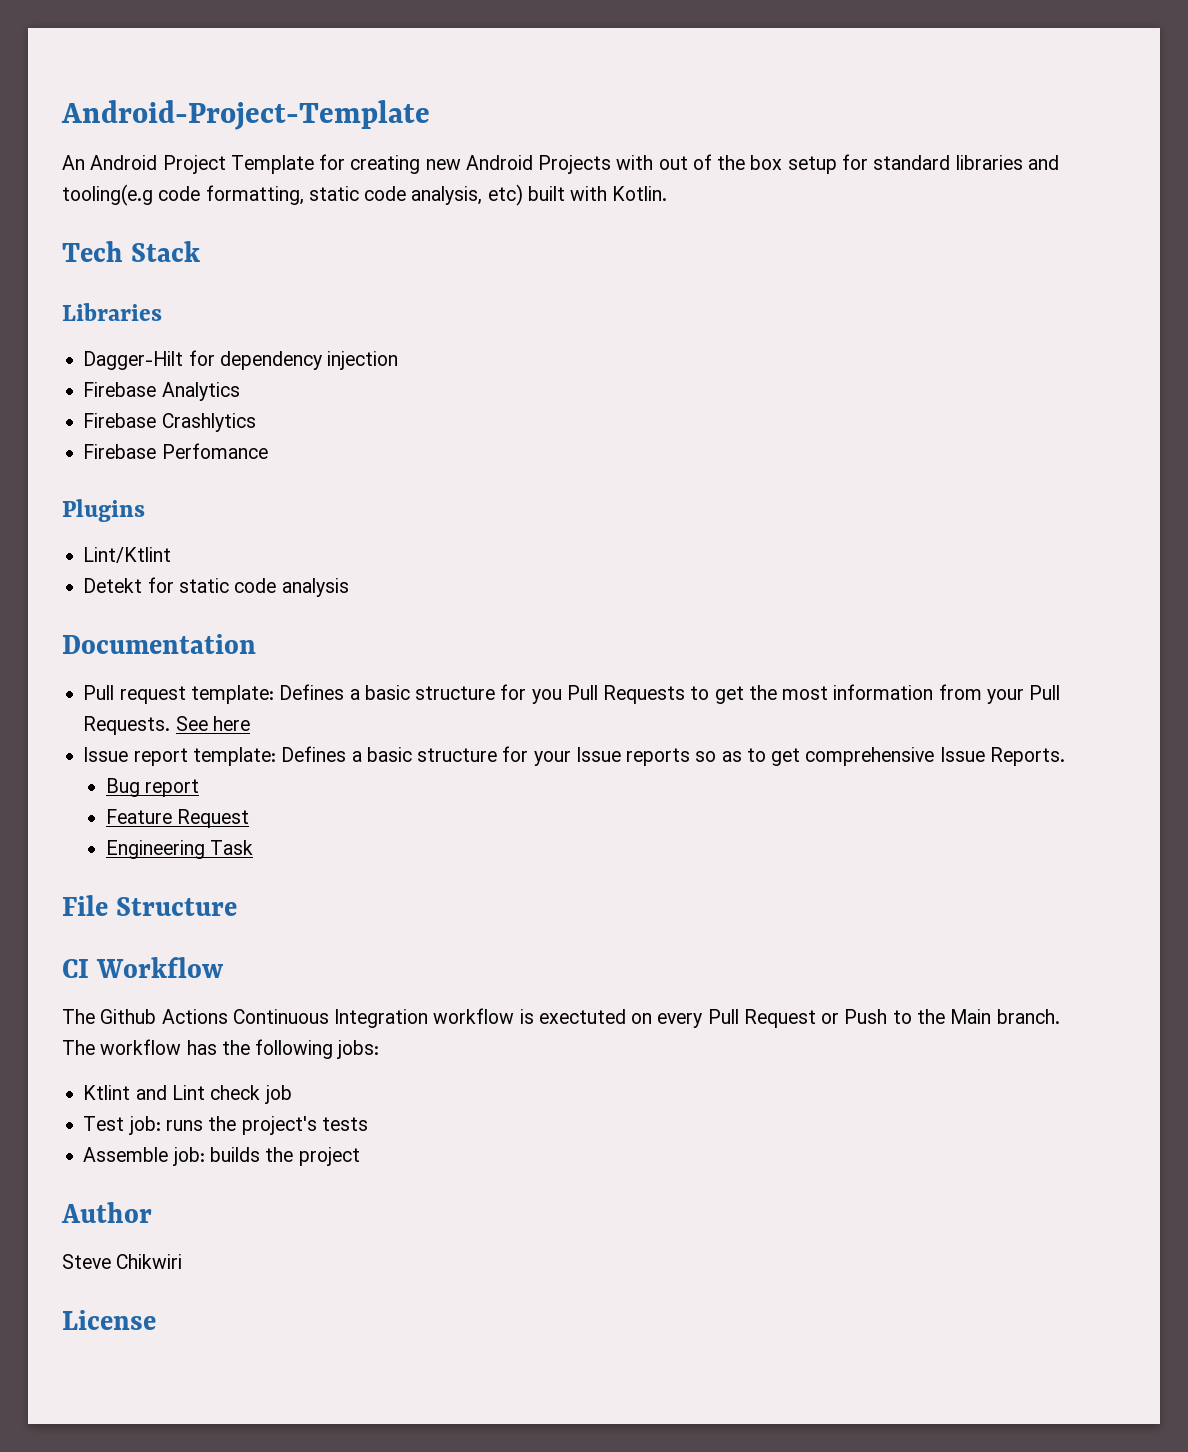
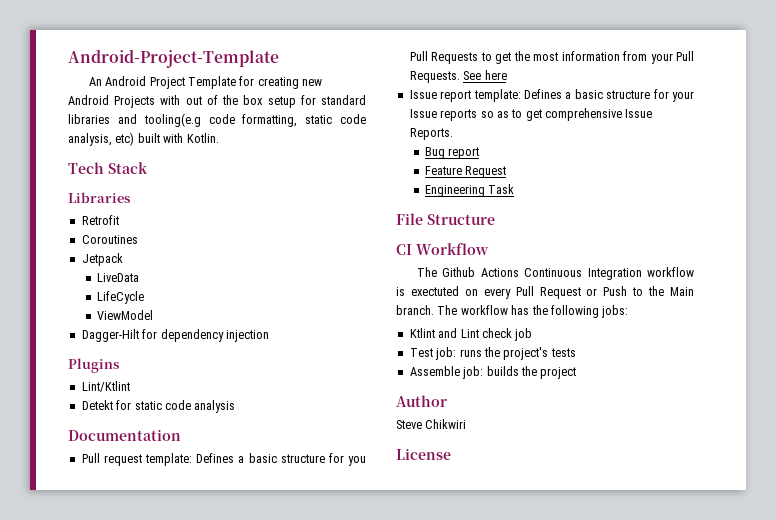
[83,350,399,370] [83,382,240,401] [83,413,256,432] [83,443,268,459] Dagger-Hilt for dependency injection // Firebase Analytics // Firebase Crashlytics // Firebase Perfomance -> [81,215,119,225] [81,235,138,244] [81,253,123,266] [97,273,140,282] [97,291,145,304] [97,310,154,320] [81,329,269,342] Retrofit // Coroutines // Jetpack // LiveData // LifeCycle // ViewModel // Dagger-Hilt for dependency injection

